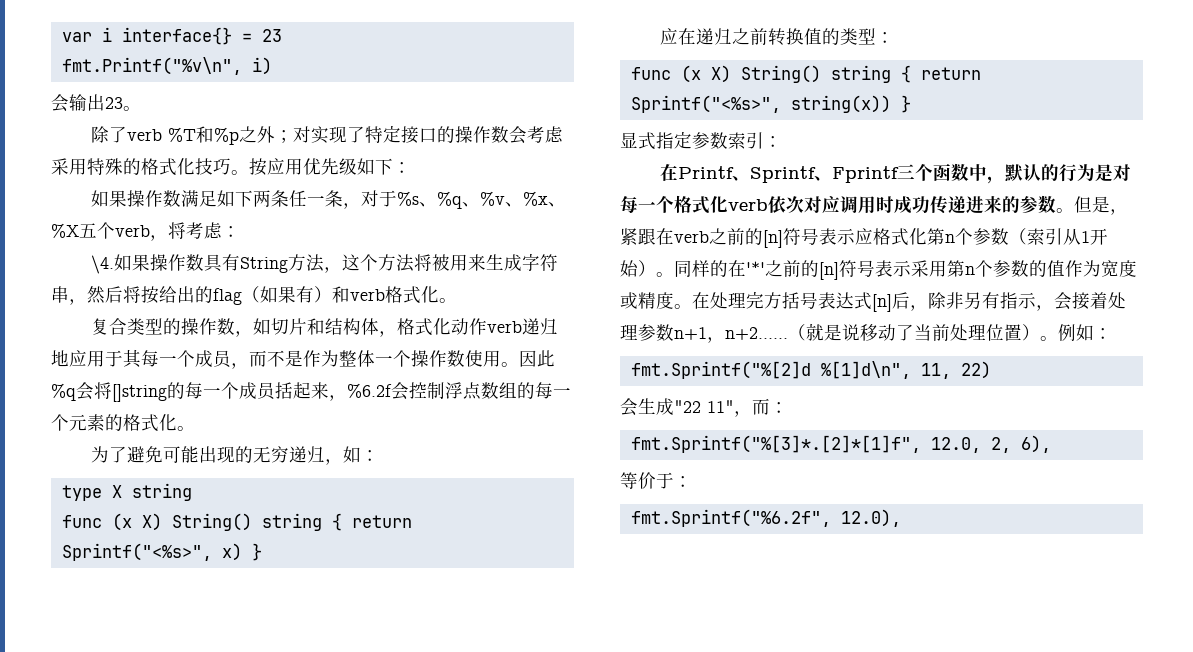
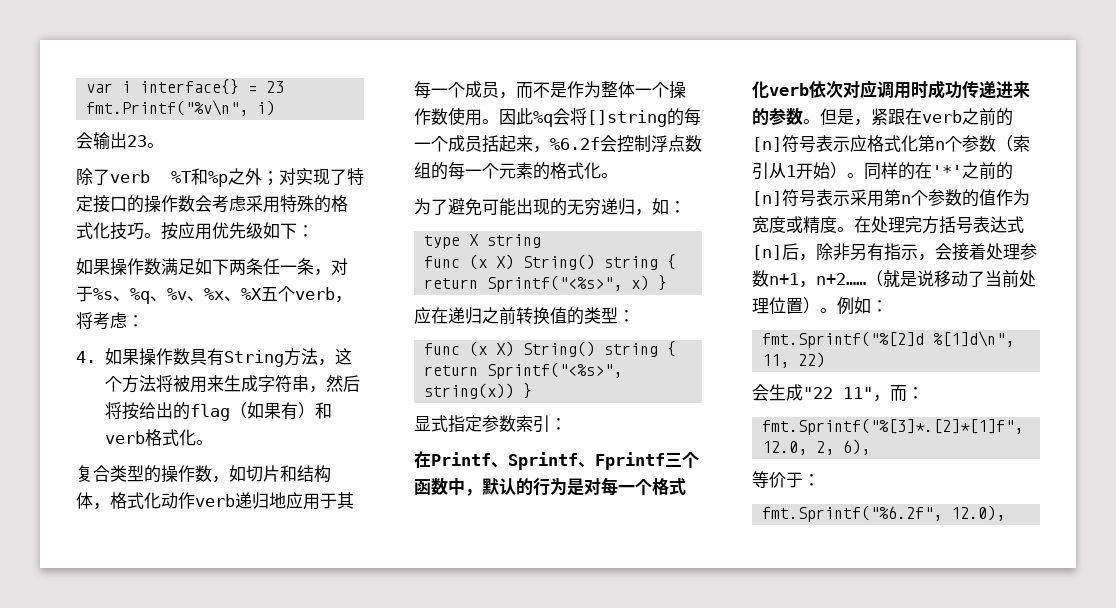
[91,255,115,274] \4. -> [76,351,96,363] 4.

